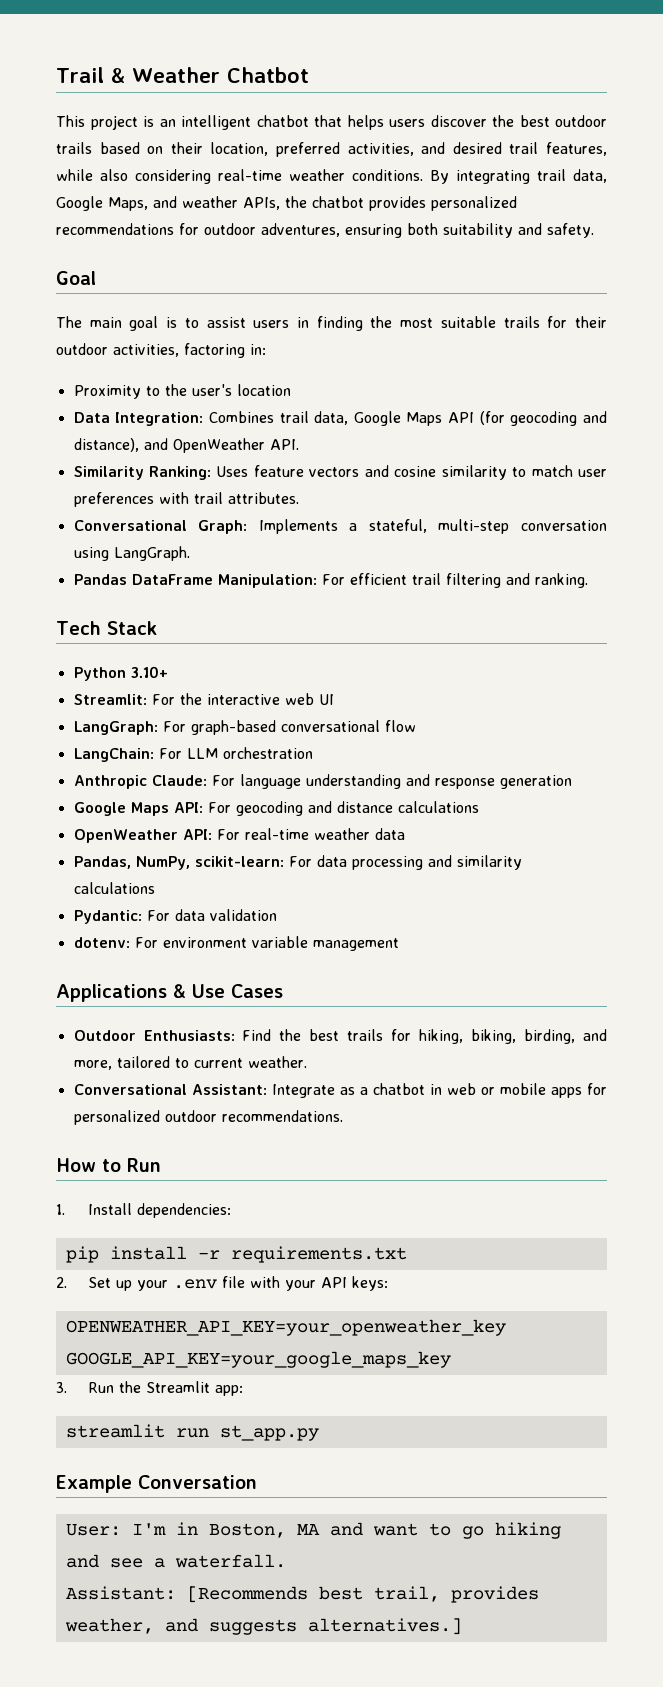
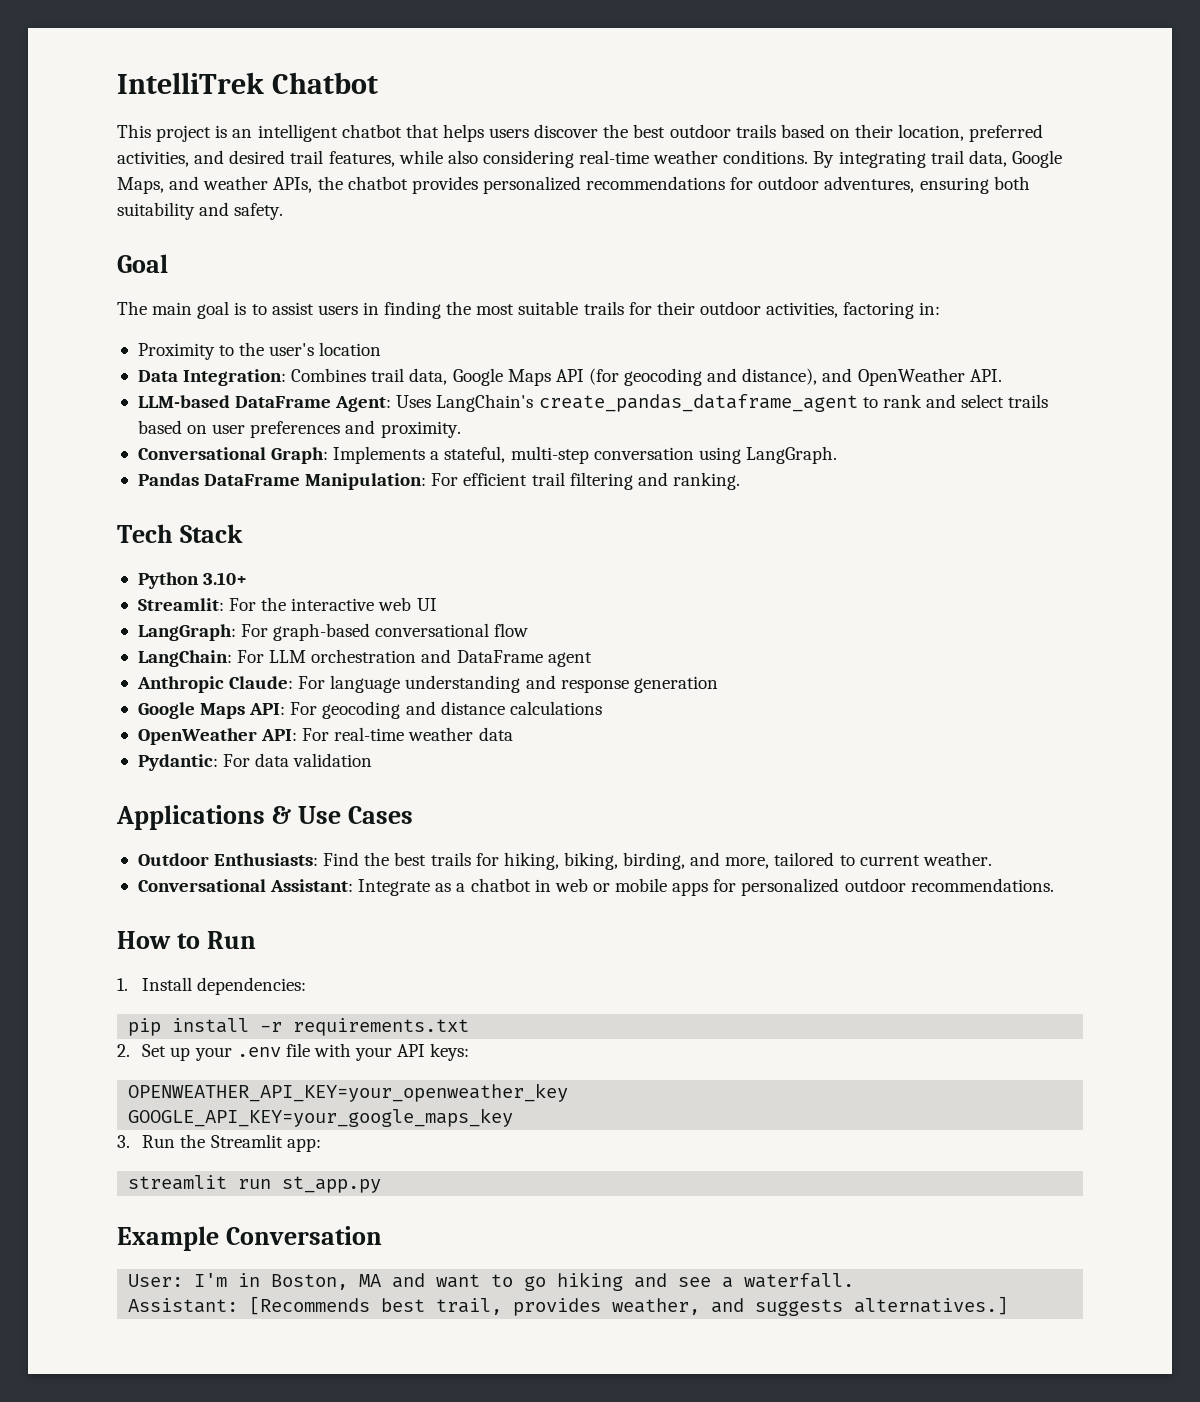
[56,67,220,83] Trail & Weather -> [117,72,264,94] IntelliTrek
[73,465,607,480] [73,492,299,507] Similarity Ranking: Uses feature vectors and cosine similarity to match user preferences with trail attributes. -> [137,394,1049,412] [137,420,461,438] LLM-based DataFrame Agent: Uses LangChain's create_pandas_dataframe_agent to rank and select trails based on user preferences and proximity.
(313, 753) none -> [421,649,592,667] and DataFrame agent
[73,855,522,870] [73,882,155,894] // Pandas, NumPy, scikit-learn: For data processing and similarity calculations -> (513, 734) none
[73,936,399,951] // dotenv: For environment variable management -> (373, 760) none

